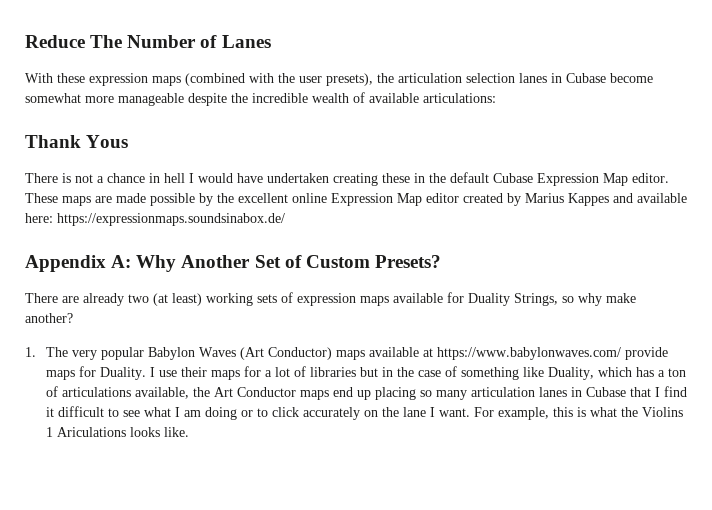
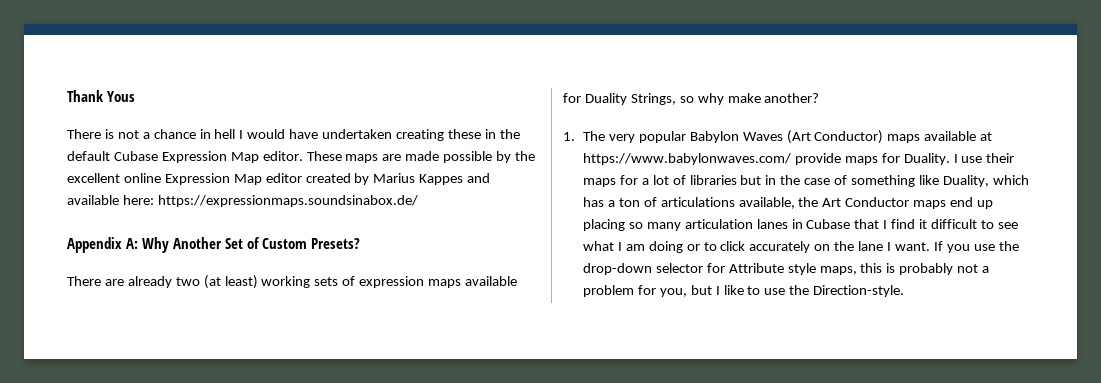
[25,35,271,48] [25,73,653,86] [25,92,496,106] Reduce The Number of Lanes // With these expression maps (combined with the user presets), the articulation selection lanes in Cubase become somewhat more manageable despite the incredible wealth of available articulations: // -> (67, 96) none
[473,407,683,420] [45,427,189,437] For example, this is what the Violins 1 Ariculations looks like. -> [933,241,1019,253] [582,263,990,275] [582,285,905,297] If you use the drop-down selector for Attribute style maps, this is probably not a problem for you, but I like to use the Direction-style.

